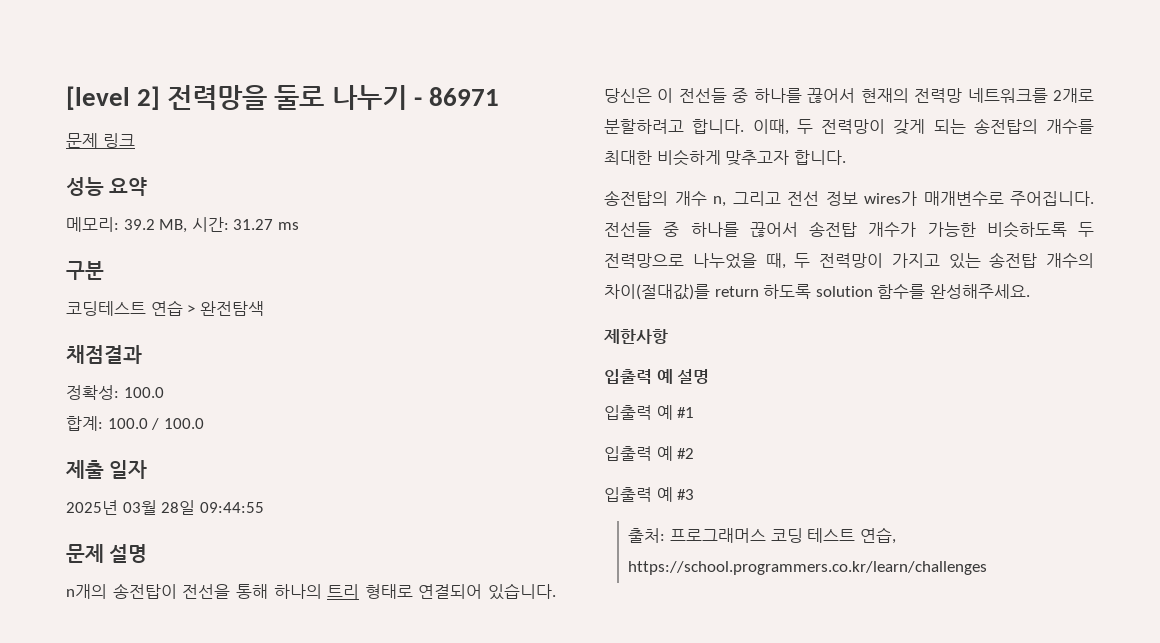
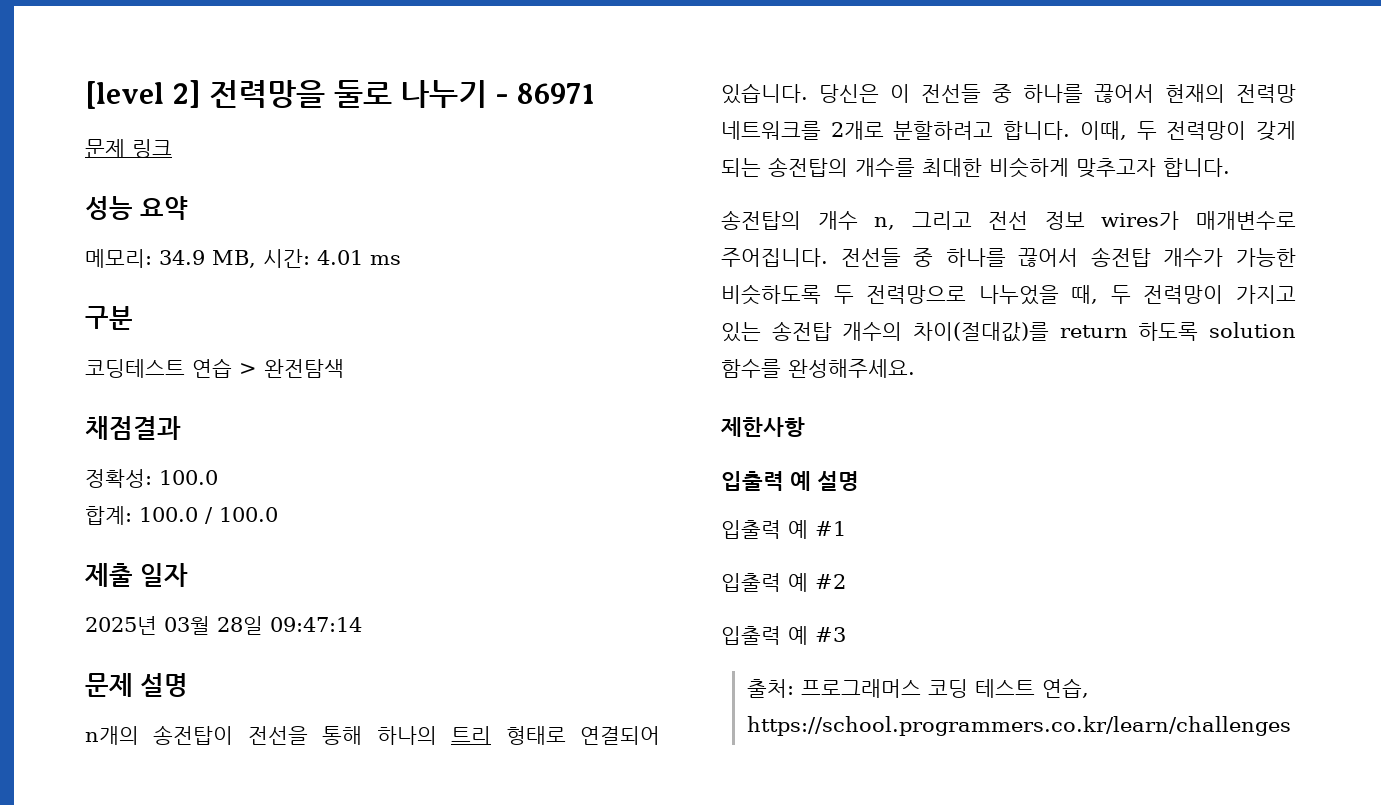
[123,219,155,230] 39.2 -> [159,250,205,265] 34.9
[233,219,274,230] 31.27 -> [317,250,363,265] 4.01
[199,502,264,513] 09:44:55 -> [270,617,362,632] 09:47:14

